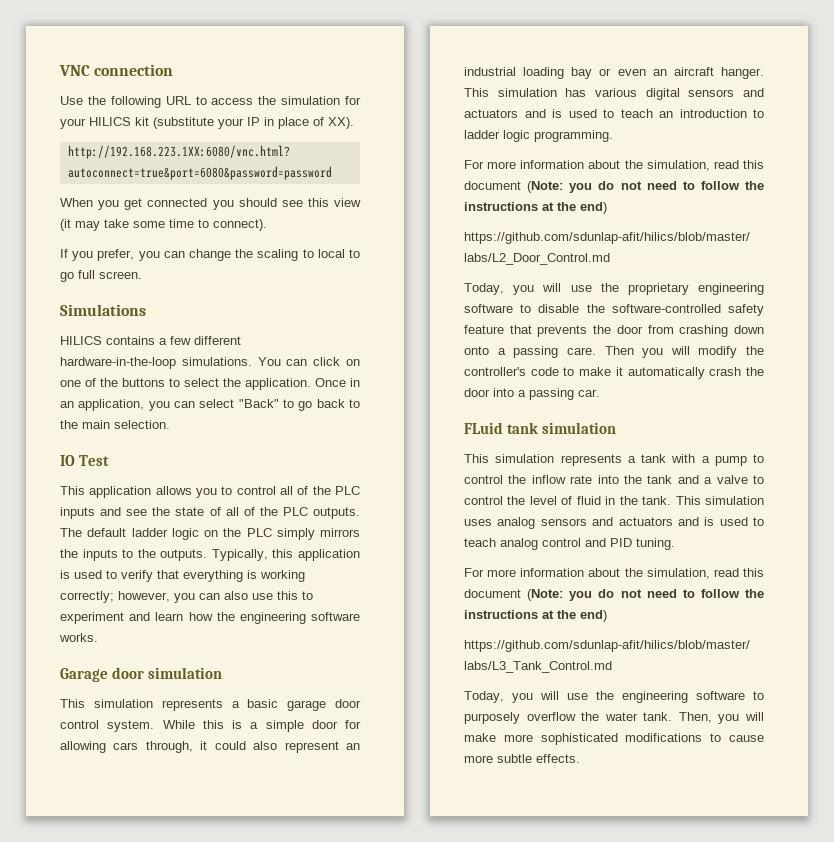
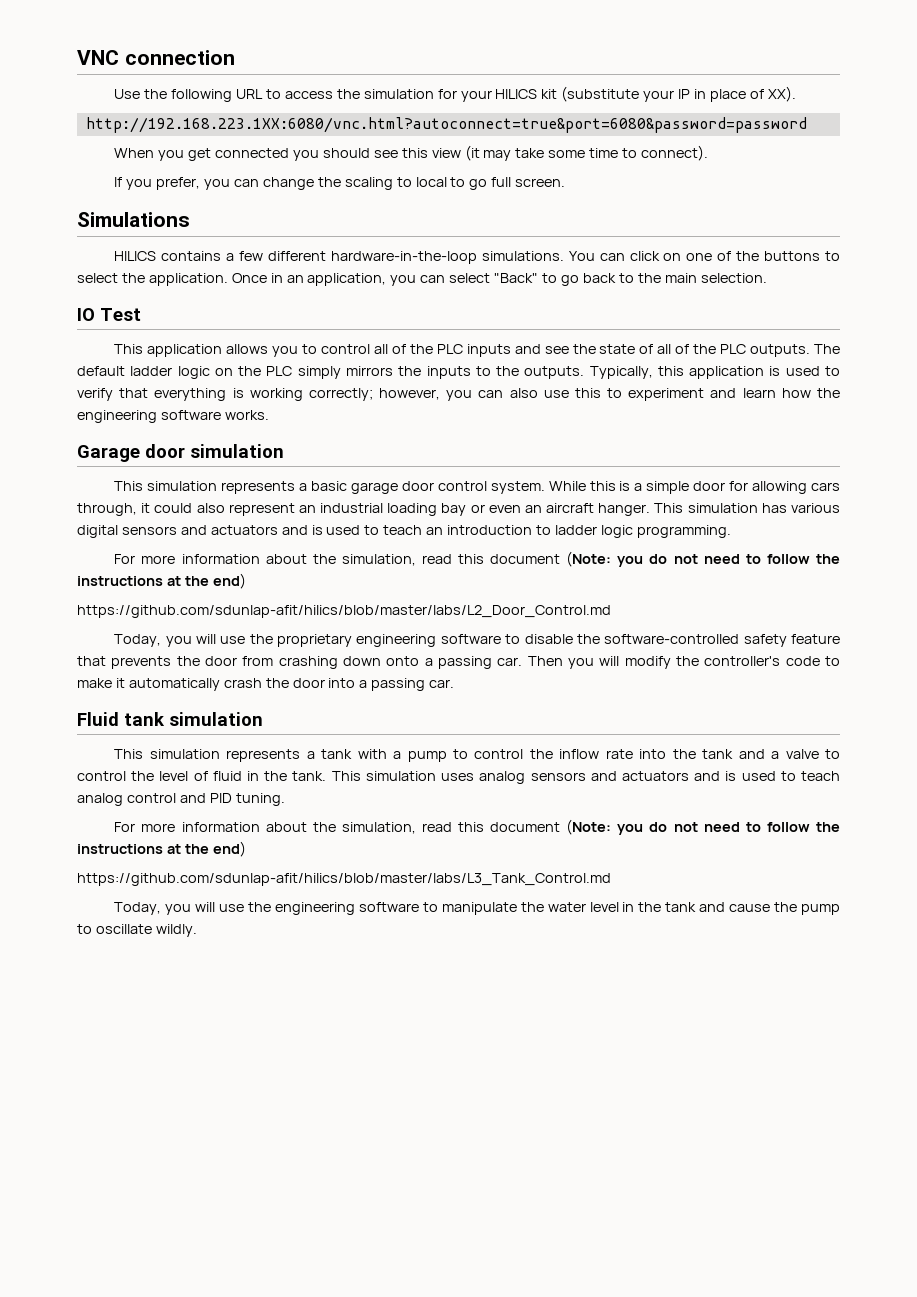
[566,347,596,355] care. -> [497,657,523,666] car.
[464,422,503,434] FLuid -> [77,712,119,726] Fluid
[464,712,764,724] [464,733,764,745] [464,754,580,763] purposely overflow the water tank. Then, you will make more sophisticated modifications to cause more subtle effects. -> [441,902,840,915] [77,924,197,937] manipulate the water level in the tank and cause the pump to oscillate wildly.

